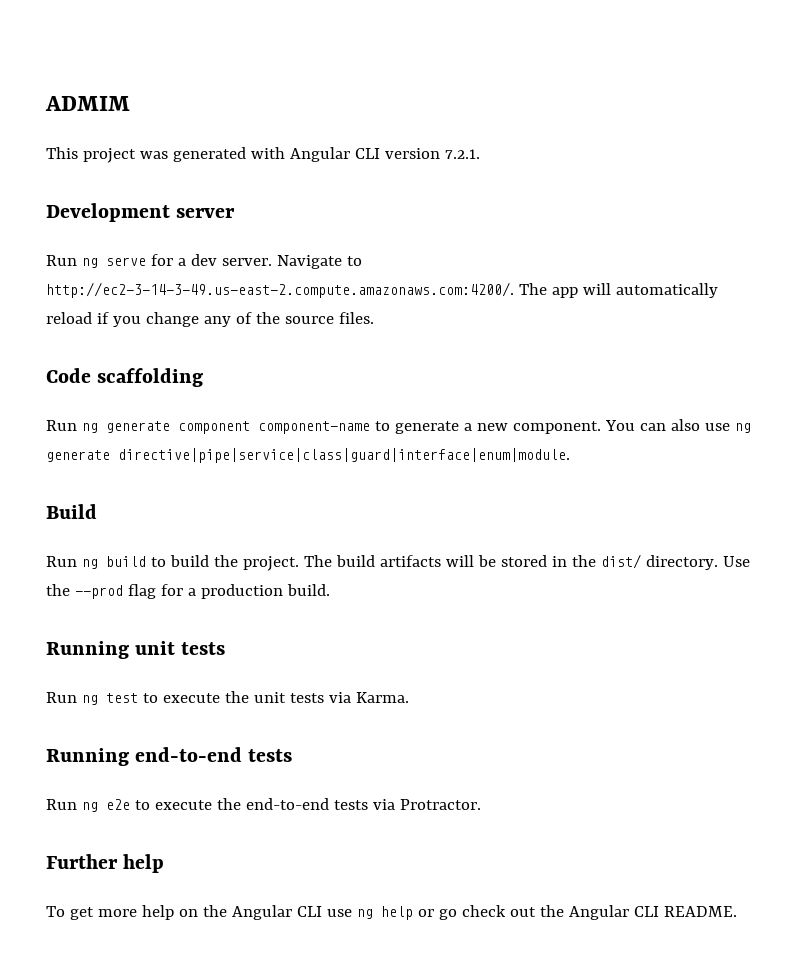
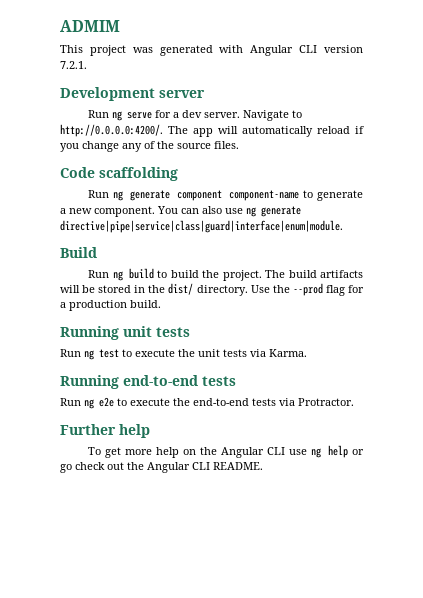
[46,282,514,298] http://ec2-3-14-3-49.us-east-2.compute.amazonaws.com:4200/. -> [60,124,163,137] http://0.0.0.0:4200/.

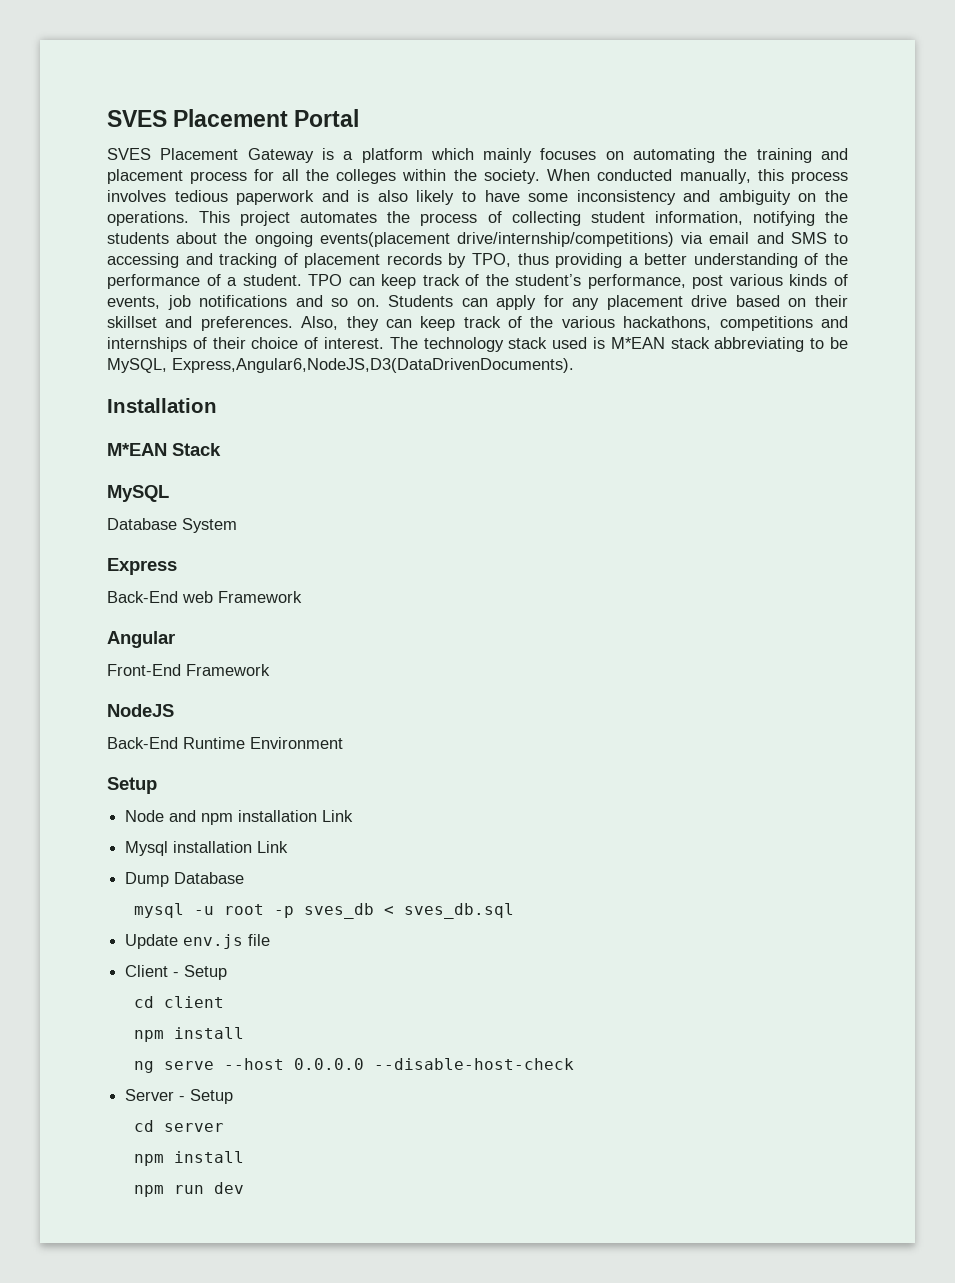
[60,20,120,32] [60,45,363,56] [60,61,87,69] [60,87,205,101] [88,110,303,121] [60,124,364,137] [60,141,239,152] [60,167,178,181] [88,190,363,201] [60,206,301,217] [60,220,343,233] [60,247,97,258] [88,268,364,281] [60,283,364,296] [60,300,161,311] [60,326,190,340] [60,349,307,360] [60,375,236,389] [60,397,354,409] [60,424,150,438] [88,445,364,458] [60,462,263,473] ADMIM // This project was generated with Angular CLI version 7.2.1. // Development server // Run ng serve for a dev server. Navigate to http://0.0.0.0:4200/. The app will automatically reload if you change any of the source files. // Code scaffolding // Run ng generate component component-name to generate a new component. You can also use ng generate directive|pipe|service|class|guard|interface|enum|module. // Build // Run ng build to build the project. The build artifacts will be stored in the dist/ directory. Use the --prod flag for a production build. // Running unit tests // Run ng test to execute the unit tests via Karma. // Running end-to-end tests // Run ng e2e to execute the end-to-end tests via Protractor. // Further help // To get more help on the Angular CLI use ng help or go check out the Angular CLI README. -> [107,109,360,127] [107,148,848,163] [107,169,849,184] [107,190,848,205] [107,211,848,226] [107,232,849,247] [107,253,848,268] [107,274,848,289] [107,295,848,310] [107,316,848,331] [107,337,848,352] [107,358,574,373] [107,398,217,413] [107,443,221,456] [107,485,169,502] [107,518,237,533] [107,558,177,575] [107,591,302,603] [107,631,175,648] [107,664,270,676] [107,704,174,717] [107,737,343,749] [107,777,157,794] [125,810,354,825] [125,841,289,856] [125,872,245,887] [134,903,515,919] [125,934,271,949] [125,965,228,980] [134,996,225,1008] [134,1027,245,1042] [134,1058,575,1073] [125,1089,234,1104] [134,1120,225,1132] [134,1151,245,1166] [134,1182,245,1197] SVES Placement Portal // SVES Placement Gateway is a platform which mainly focuses on automating the training and placement process for all the colleges within the society. When conducted manually, this process involves tedious paperwork and is also likely to have some inconsistency and ambiguity on the operations. This project automates the process of collecting student information, notifying the students about the ongoing events(placement drive/internship/competitions) via email and SMS to accessing and tracking of placement records by TPO, thus providing a better understanding of the performance of a student. TPO can keep track of the student’s performance, post various kinds of events, job notifications and so on. Students can apply for any placement drive based on their skillset and preferences. Also, they can keep track of the various hackathons, competitions and internships of their choice of interest. The technology stack used is M*EAN stack abbreviating to be MySQL, Express,Angular6,NodeJS,D3(DataDrivenDocuments). // Installation // M*EAN Stack // MySQL // Database System // Express // Back-End web Framework // Angular // Front-End Framework // NodeJS // Back-End Runtime Environment // Setup // Node and npm installation Link // Mysql installation Link // Dump Database // mysql -u root -p sves_db < sves_db.sql // Update env.js file // Client - Setup // cd client // npm install // ng serve --host 0.0.0.0 --disable-host-check // Server - Setup // cd server // npm install // npm run dev

